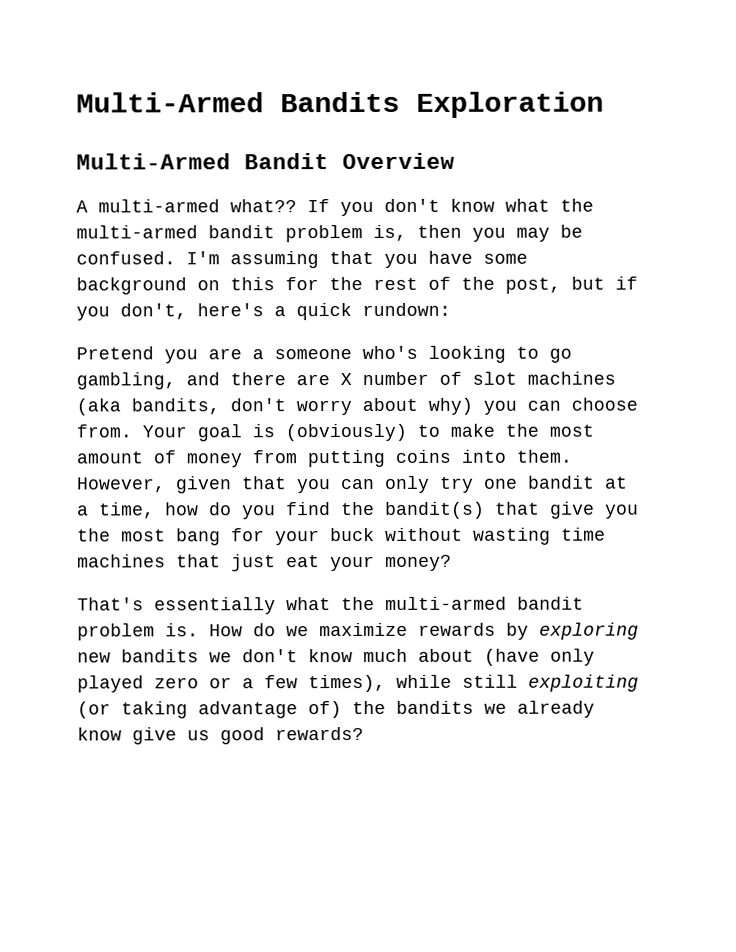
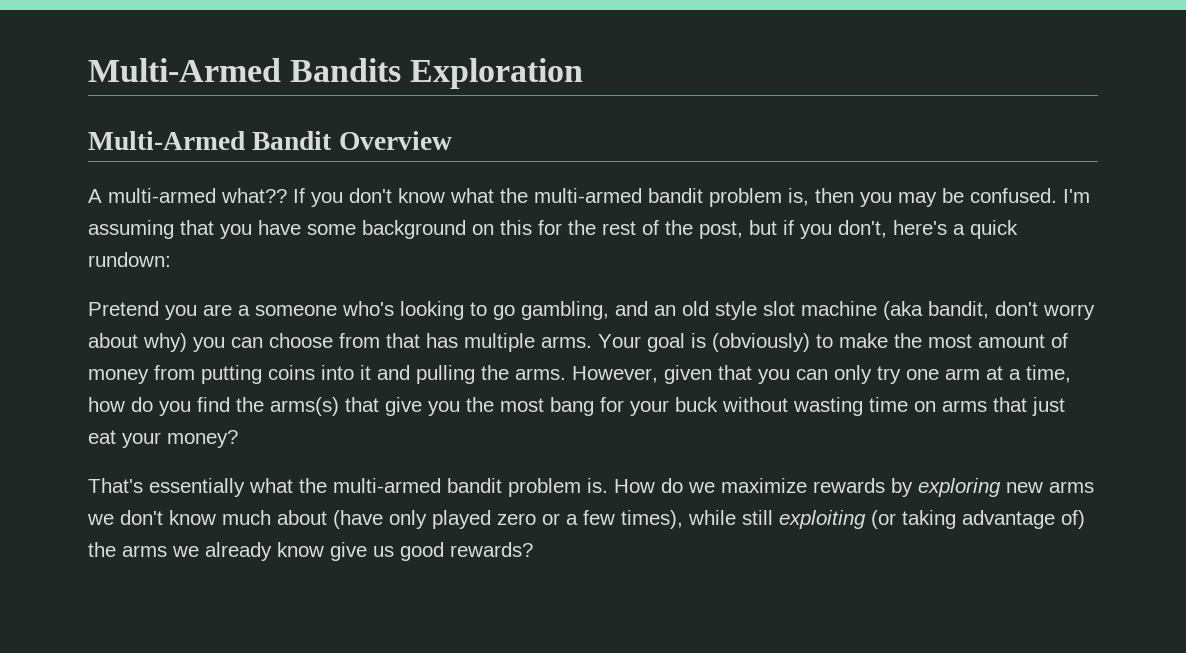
[230,371,616,386] [76,398,220,416] there are X number of slot machines (aka bandits, -> [654,301,989,320] an old style slot machine (aka bandit,
[76,424,132,438] from. -> [339,333,592,352] from that has multiple arms.
[516,449,572,463] them. -> [360,365,566,384] it and pulling the arms.
[527,475,595,489] bandit -> [945,368,980,380] arm
[385,501,485,519] bandit(s) -> [270,397,339,416] arms(s)
[77,554,166,568] machines -> [914,400,987,412] on arms
[121,649,199,663] bandits -> [1049,481,1094,493] arms
[396,700,474,714] bandits -> [122,545,167,557] arms

